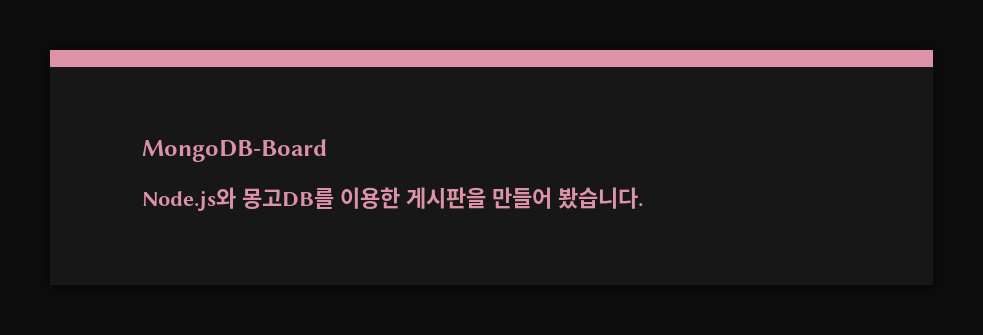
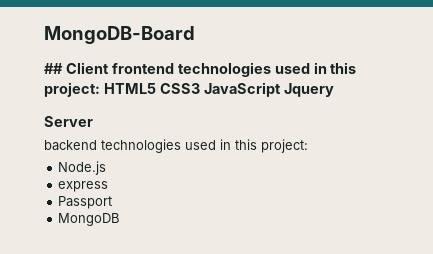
[142,187,643,211] Node.js와 몽고DB를 이용한 게시판을 만들어 봤습니다. -> [44,62,357,77] [44,82,334,97] [44,116,93,127] [44,139,308,153] [58,161,107,175] [58,181,109,192] [58,196,113,209] [58,213,121,226] ## Client frontend technologies used in this project: HTML5 CSS3 JavaScript Jquery // Server // backend technologies used in this project: // Node.js // express // Passport // MongoDB

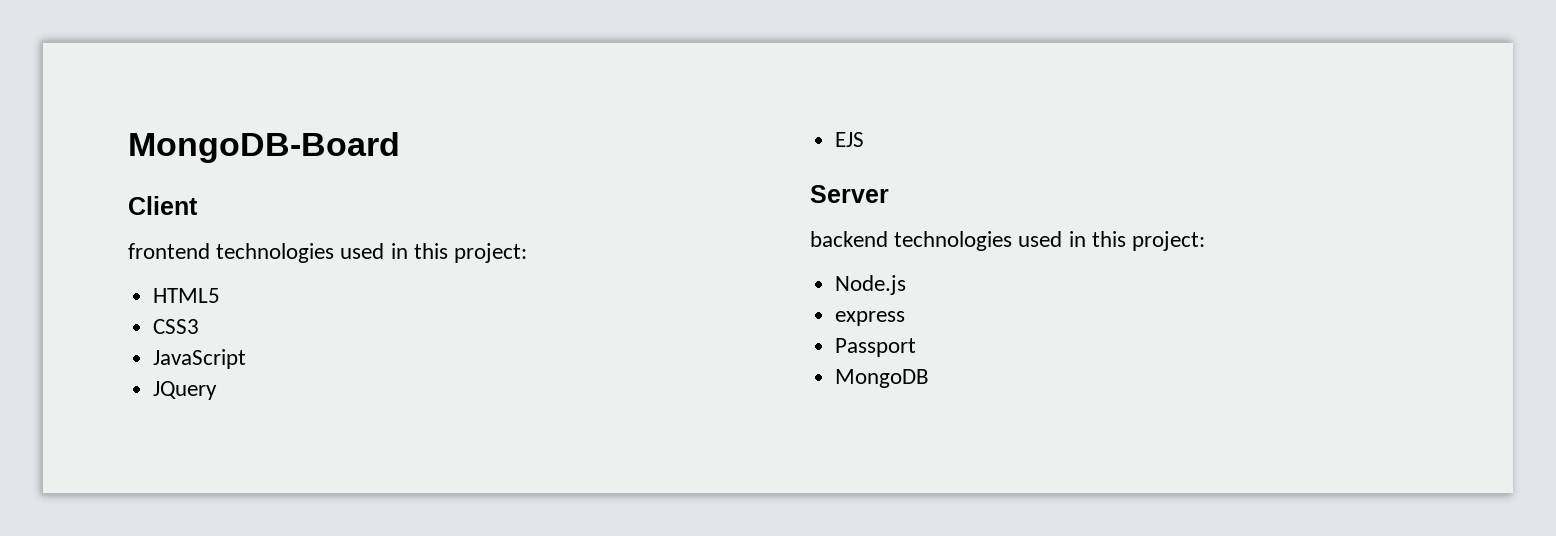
[44,63,63,74] ## -> (400, 147) none
(109, 68) none -> (198, 205) //
(100, 89) none -> (528, 253) //
(156, 88) none -> (221, 295) //
(200, 88) none -> (200, 326) //
[283,83,334,97] Jquery -> [153,381,218,400] [835,132,865,147] // JQuery // EJS

